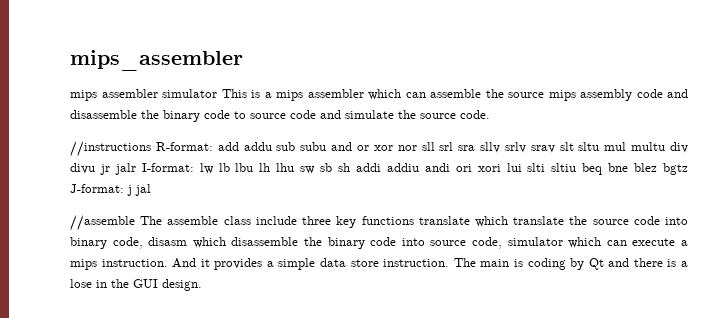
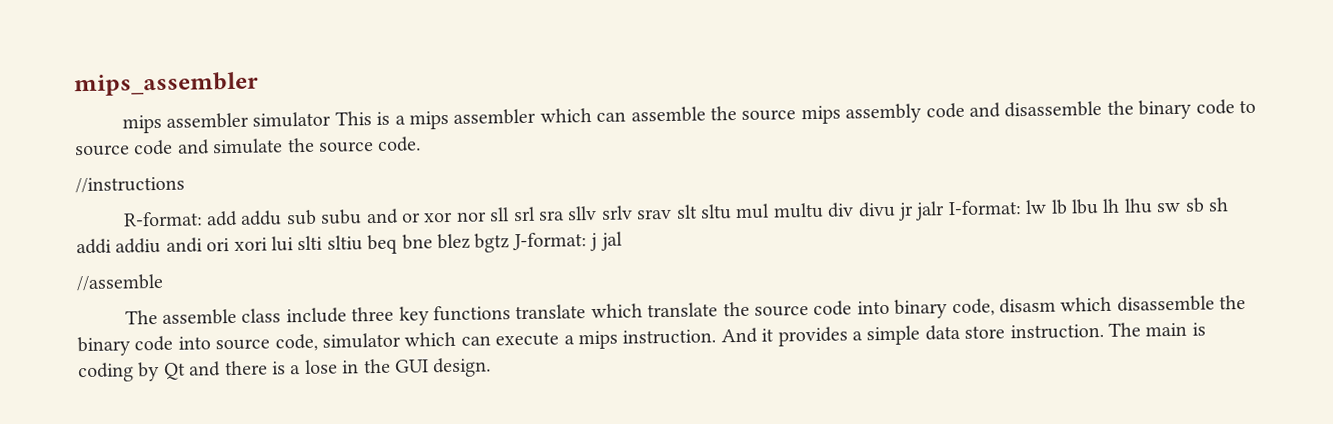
(151, 149) none -> (185, 185) //
(135, 223) none -> (164, 282) //

